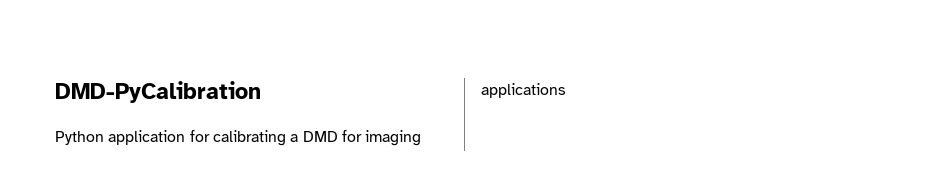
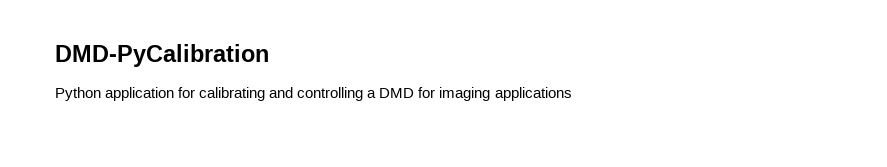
(286, 138) none -> [269,87,364,101] and controlling

